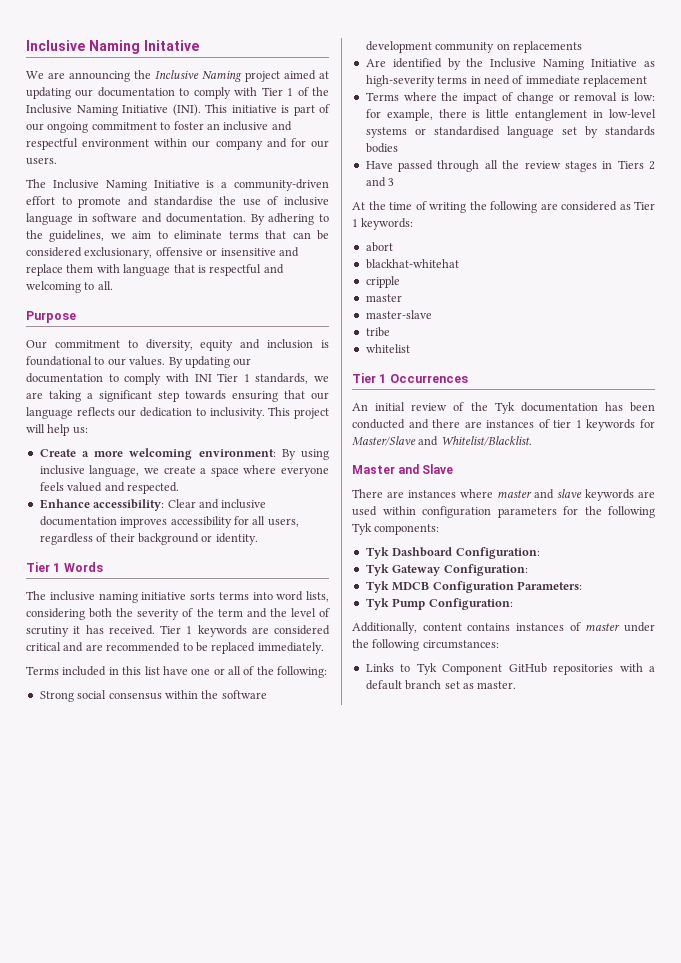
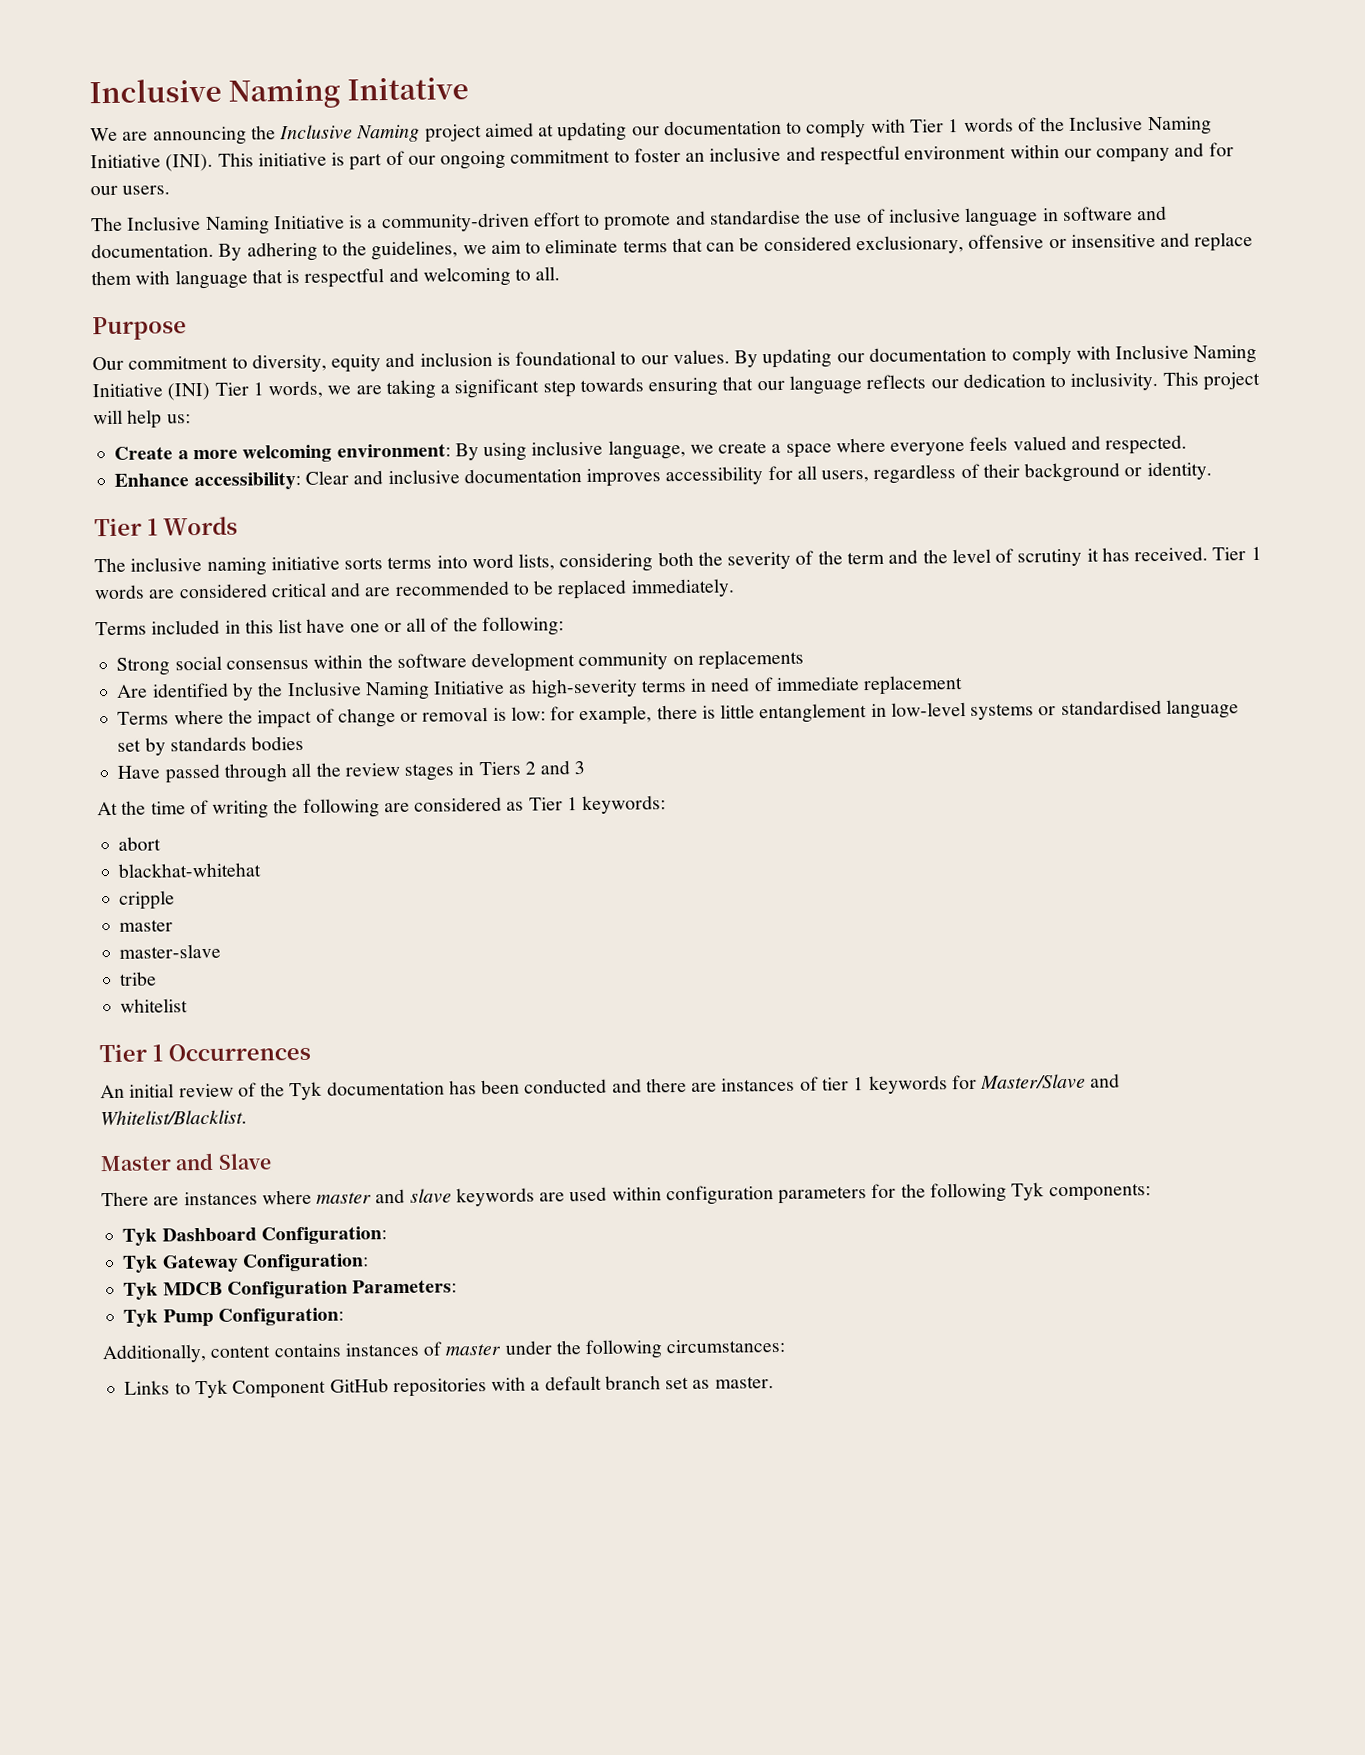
(294, 92) none -> [963,117,1014,133] words
[194,373,309,384] INI Tier 1 standards, -> [1115,344,1258,364] [92,380,324,401] Inclusive Naming Initiative (INI) Tier 1 words,
[197,625,247,637] keywords -> [94,584,145,600] words

